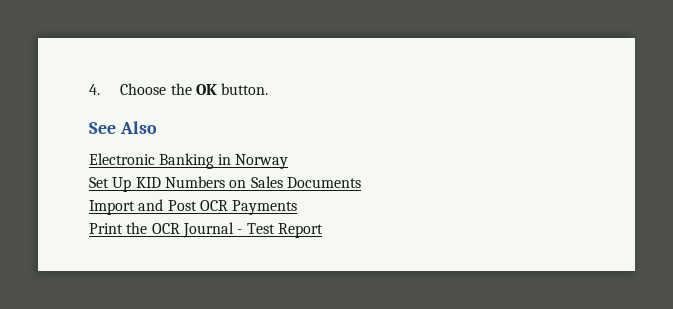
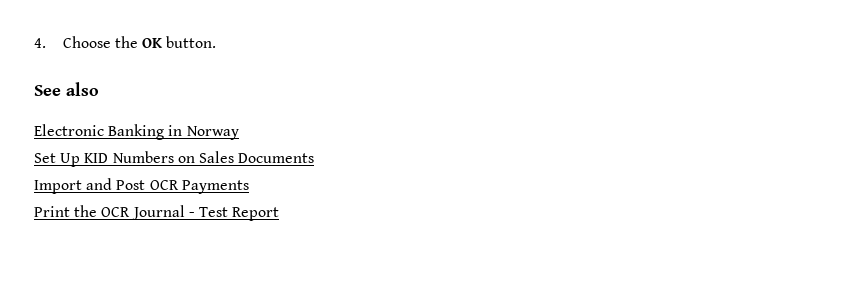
[119,121,157,134] Also -> [66,82,99,96] also

